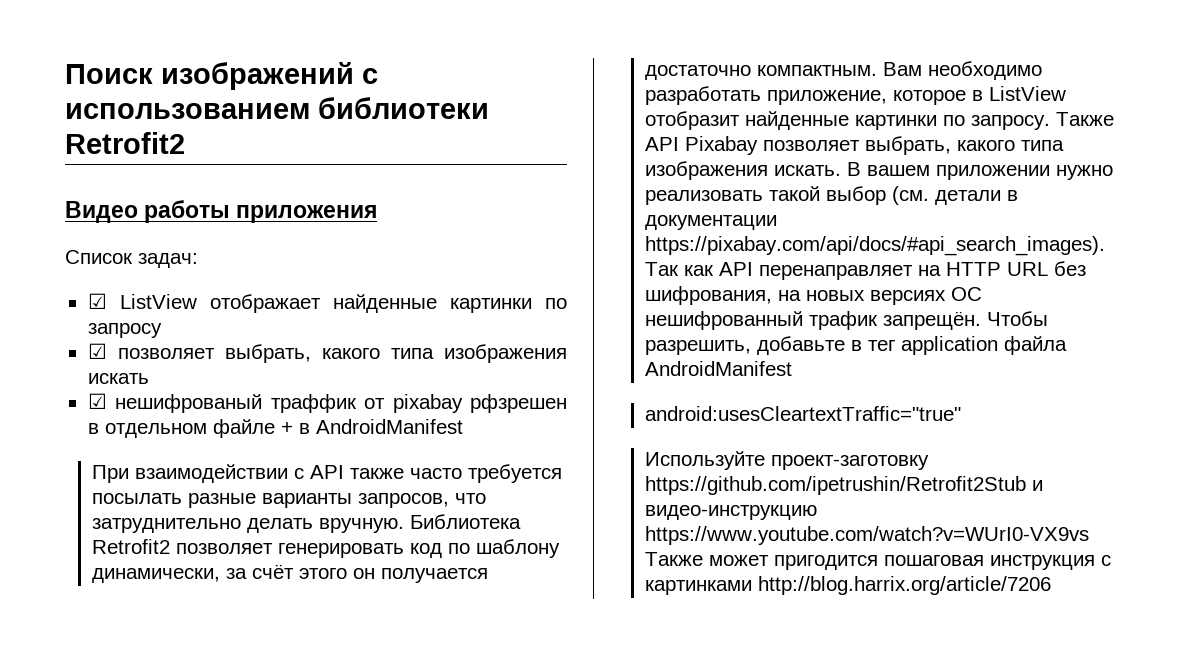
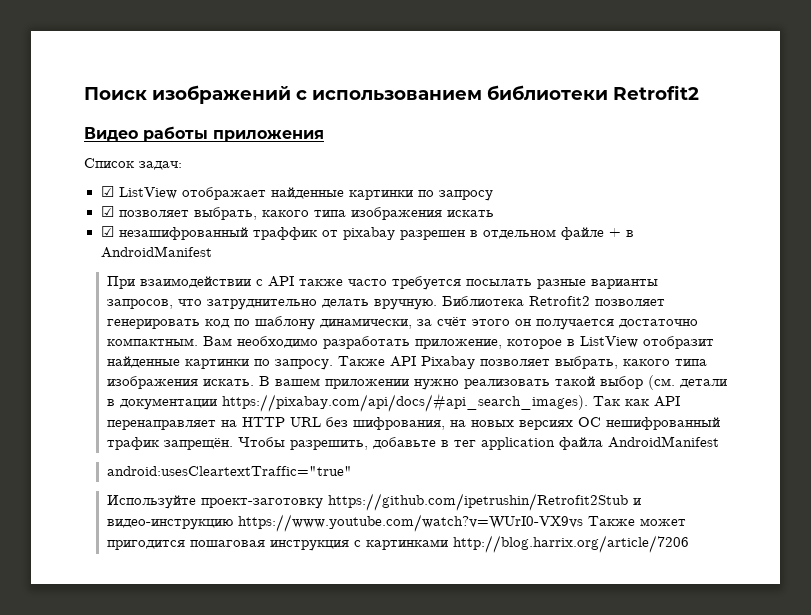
[115,394,263,413] нешифрованый -> [118,227,248,240] незашифрованный
[470,394,567,413] рфзрешен -> [399,230,465,240] разрешен

